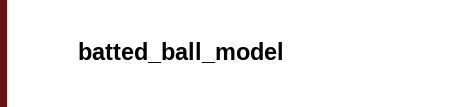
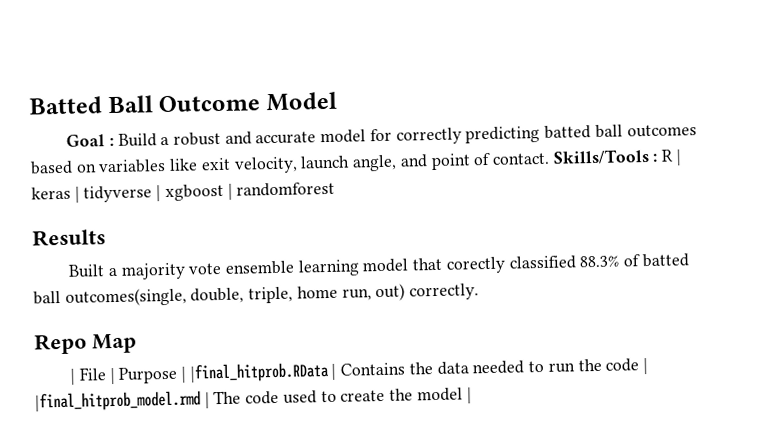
[78,42,284,63] batted_ball_model -> [29,91,337,115] [66,124,697,147] [30,148,682,175] [31,181,336,203] [32,229,106,247] [68,253,689,280] [33,283,480,307] [34,333,137,355] [70,358,648,385] [35,387,472,412] Batted Ball Outcome Model // Goal : Build a robust and accurate model for correctly predicting batted ball outcomes based on variables like exit velocity, launch angle, and point of contact. Skills/Tools : R | keras | tidyverse | xgboost | randomforest // Results // Built a majority vote ensemble learning model that corectly classified 88.3% of batted ball outcomes(single, double, triple, home run, out) correctly. // Repo Map // | File | Purpose | |final_hitprob.RData | Contains the data needed to run the code | |final_hitprob_model.rmd | The code used to create the model |

